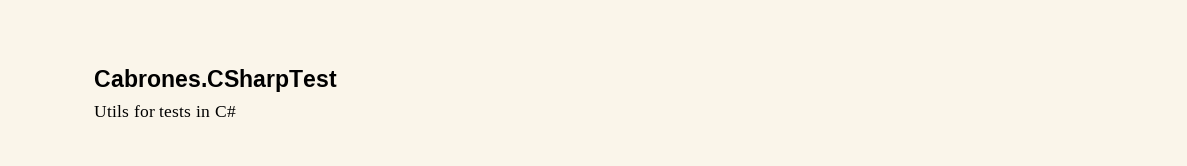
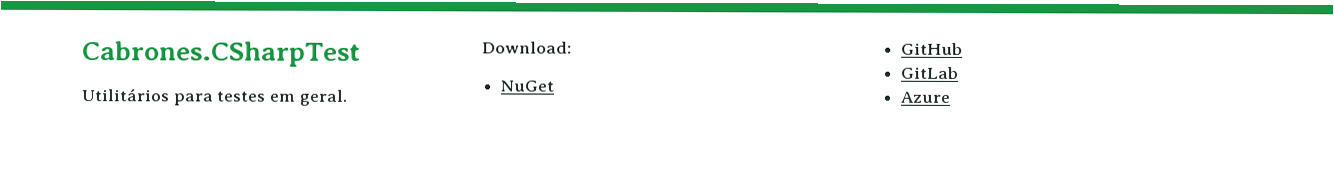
[94,105,236,117] Utils for tests in C# -> [81,88,348,106] [482,41,572,54] [500,80,556,92] [901,42,964,55] [901,66,960,79] [900,91,952,103] Utilitários para testes em geral. // Download: // NuGet // GitHub // GitLab // Azure

